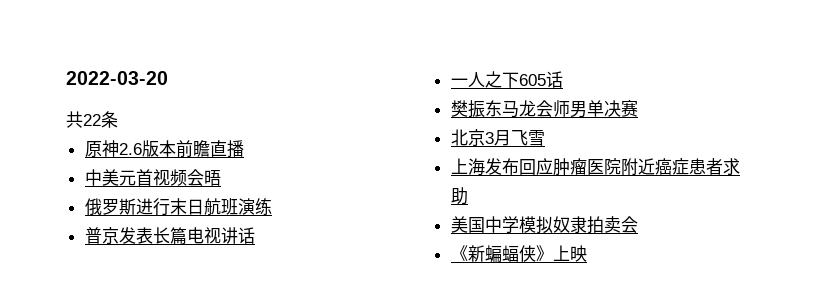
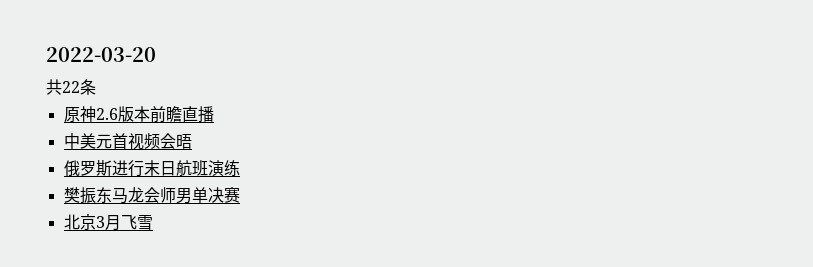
[84,227,255,244] [450,71,563,88] // 普京发表长篇电视讲话 // 一人之下605话 -> (240, 168) none
[450,158,740,176] [450,187,468,205] [450,216,638,234] [450,245,587,263] // 上海发布回应肿瘤医院附近癌症患者求助 // 美国中学模拟奴隶拍卖会 // 《新蝙蝠侠》上映 -> (153, 222) none

